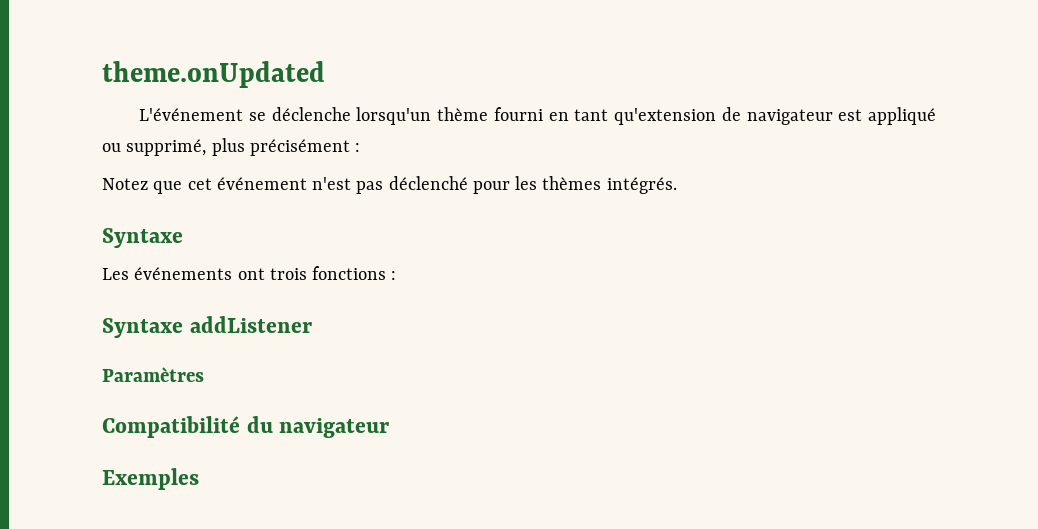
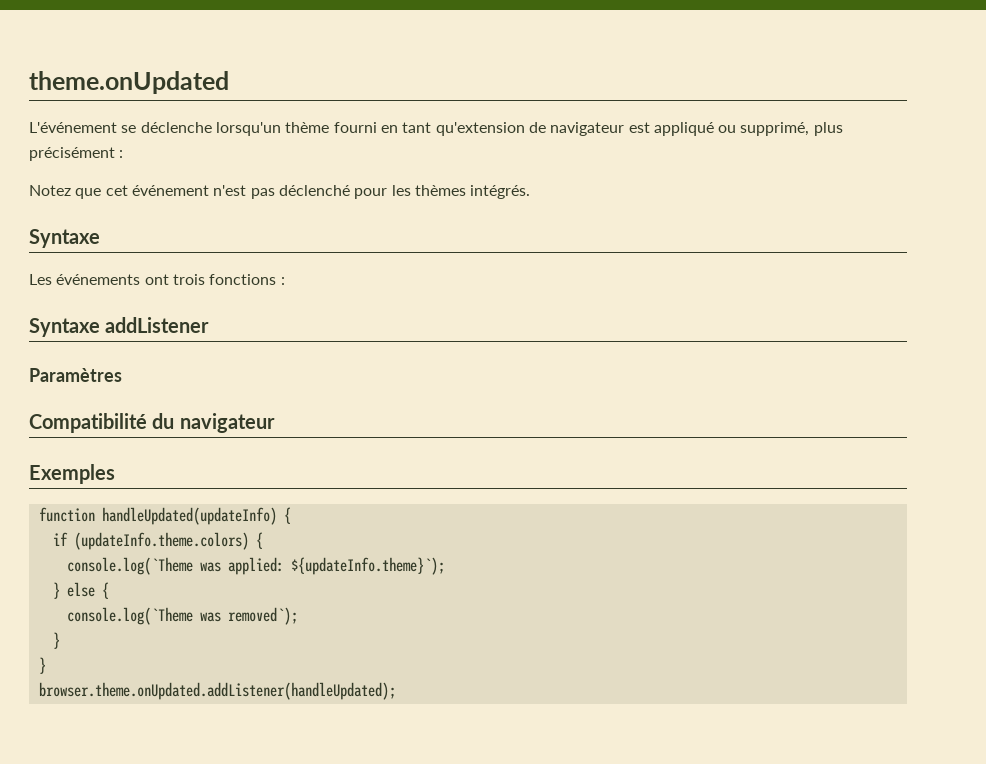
(199, 479) none -> [38,507,291,525] [52,532,263,550] [66,557,445,575] [52,582,109,599] [66,607,298,625] [52,632,60,649] [38,657,46,674] [38,682,396,700] // function handleUpdated(updateInfo) { // if (updateInfo.theme.colors) { // console.log(`Theme was applied: ${updateInfo.theme}`); // } else { // console.log(`Theme was removed`); // } // } // browser.theme.onUpdated.addListener(handleUpdated);

